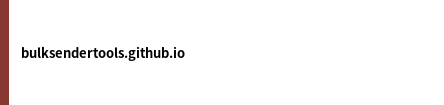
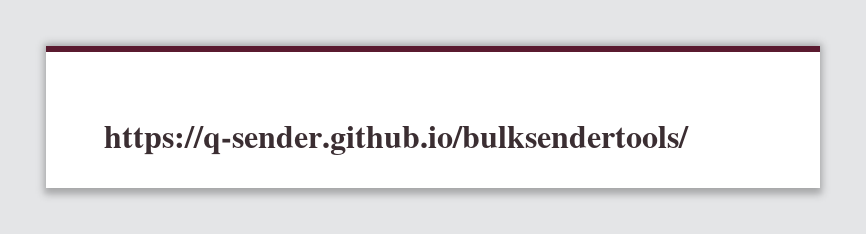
[21,46,185,61] bulksendertools.github.io -> [104,126,689,155] https://q-sender.github.io/bulksendertools/

